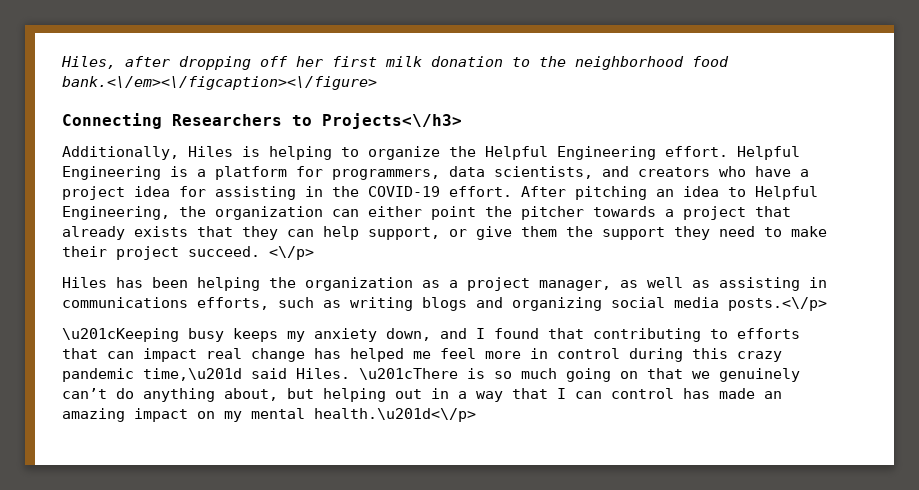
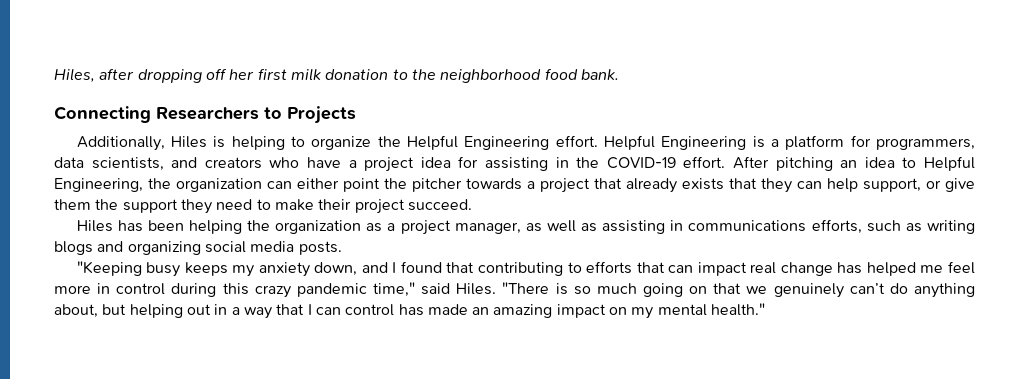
[62,76,377,90] bank.<\/em><\/figcaption><\/figure> -> [580,69,619,80] bank.
[322,113,462,129] Projects<\/h3> -> [287,106,356,124] Projects
[269,246,314,260] <\/p> -> (472, 205) none
[728,297,827,311] [62,328,179,342] posts.<\/p> // \u201cKeeping -> [298,241,342,255] [76,261,142,276] posts. // "Keeping
[143,368,242,381] time,\u201d -> [373,282,415,297] time,"
[359,368,458,380] \u201cThere -> [502,282,550,294] "There
[314,408,476,422] health.\u201d<\/p> -> [711,303,766,316] health."

